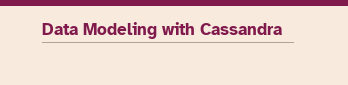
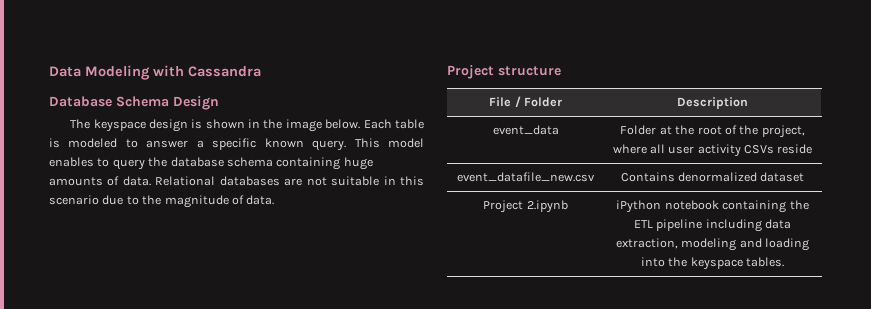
(282, 29) none -> [49,96,219,110] [70,119,425,132] [49,138,425,151] [49,157,373,170] [49,176,425,186] [49,195,275,208] [447,65,561,79] [489,96,562,108] [677,97,748,109] [492,125,559,135] [620,125,805,138] [612,144,813,157] [457,172,595,182] [620,172,805,182] [483,200,568,213] [616,200,809,213] [633,219,792,232] [615,238,810,251] [640,257,785,270] // Database Schema Design // The keyspace design is shown in the image below. Each table is modeled to answer a specific known query. This model enables to query the database schema containing huge amounts of data. Relational databases are not suitable in this scenario due to the magnitude of data. // Project structure // File / Folder | Description // event_data | Folder at the root of the project, where all user activity CSVs reside // event_datafile_new.csv | Contains denormalized dataset // Project 2.ipynb | iPython notebook containing the ETL pipeline including data extraction, modeling and loading into the keyspace tables.

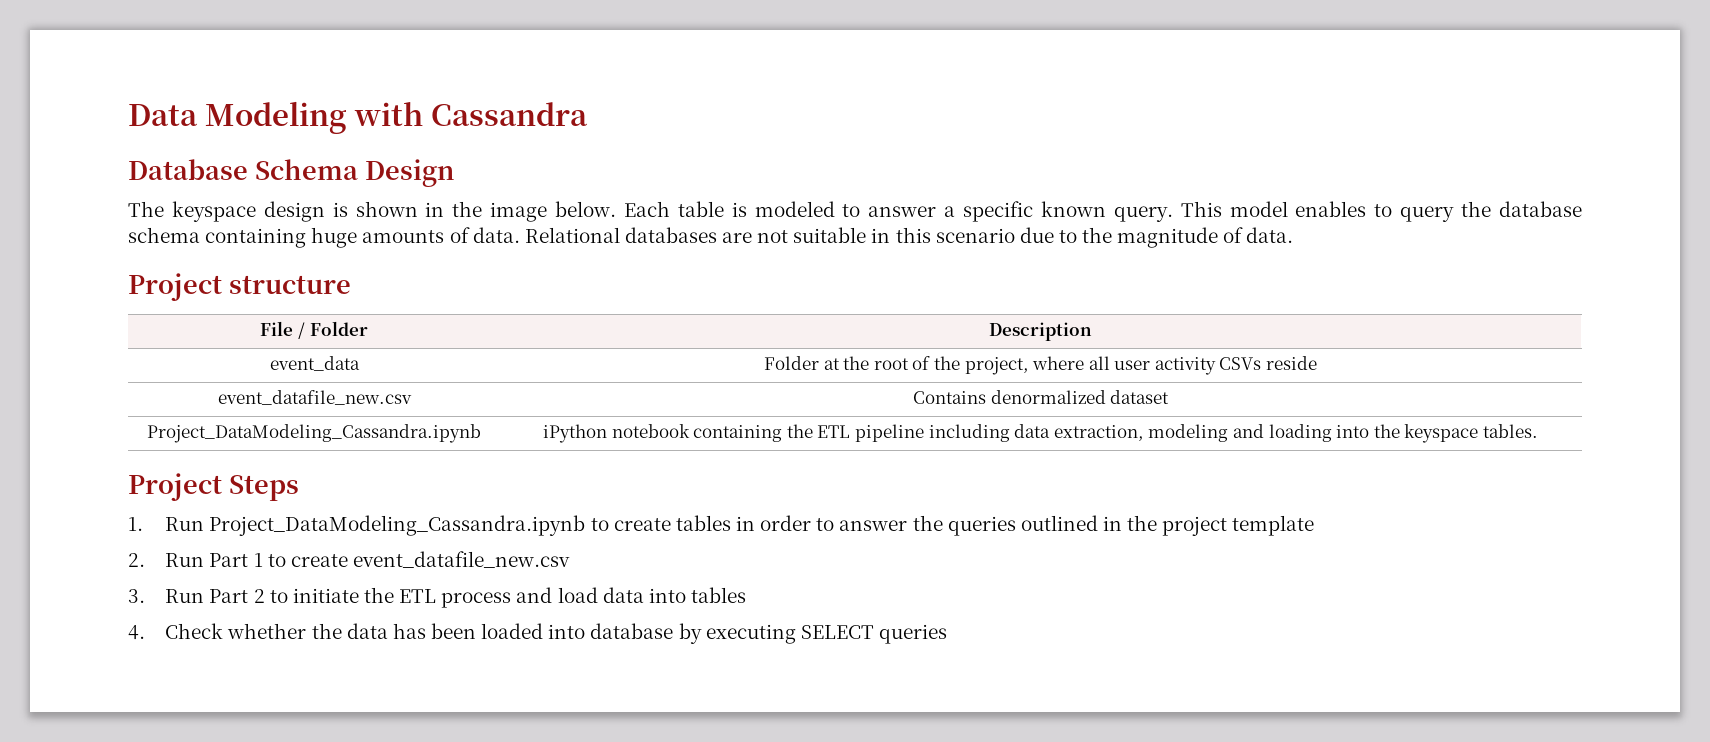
[483,200,568,213] Project 2.ipynb -> [147,424,481,443] Project_DataModeling_Cassandra.ipynb
(785, 262) none -> [128,473,299,501] [128,515,1315,536] [128,551,570,568] [128,587,746,608] [128,623,947,644] // Project Steps // 1. Run Project_DataModeling_Cassandra.ipynb to create tables in order to answer the queries outlined in the project template // 2. Run Part 1 to create event_datafile_new.csv // 3. Run Part 2 to initiate the ETL process and load data into tables // 4. Check whether the data has been loaded into database by executing SELECT queries

